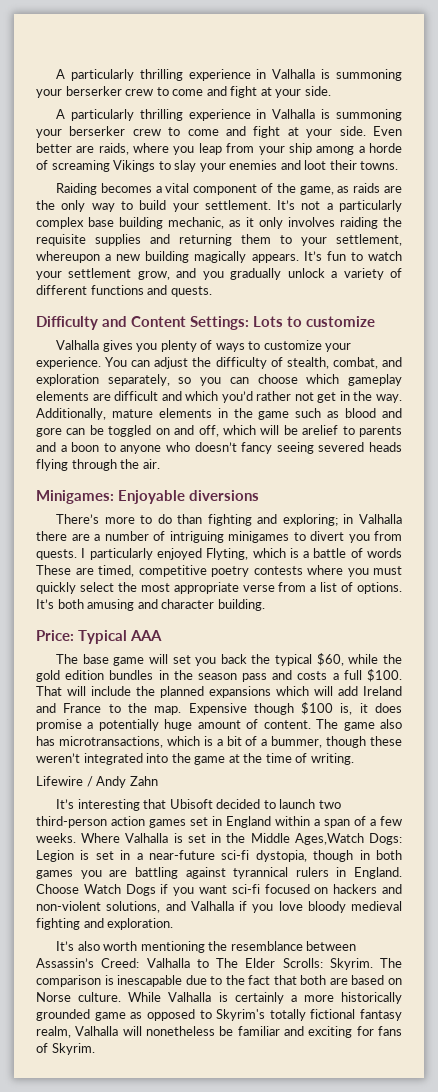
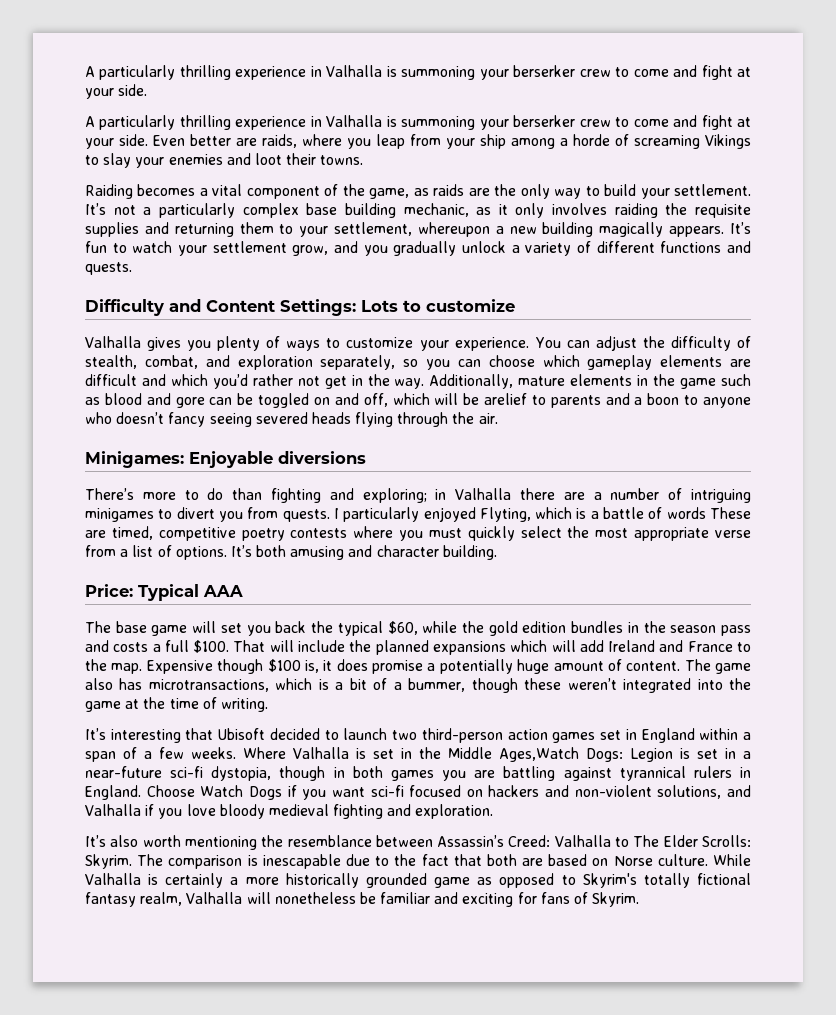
[36,776,158,788] // Lifewire / Andy Zahn -> (268, 705) none

